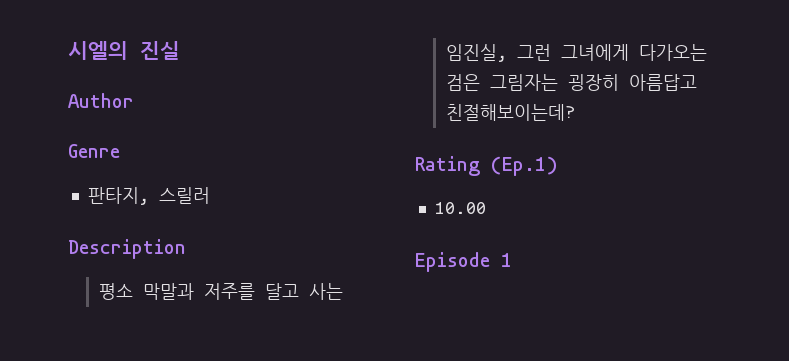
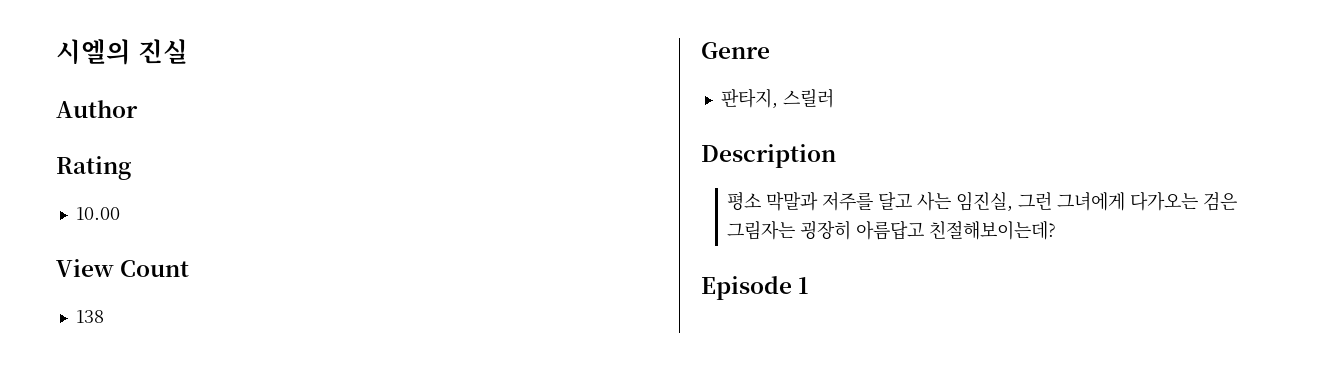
(134, 100) none -> [56,156,131,180] [75,207,120,220] [56,259,190,277] [75,310,104,323] // Rating // 10.00 // View Count // 138
[415,156,558,176] [434,202,486,214] // Rating (Ep.1) // 10.00 -> (1057, 230) none

